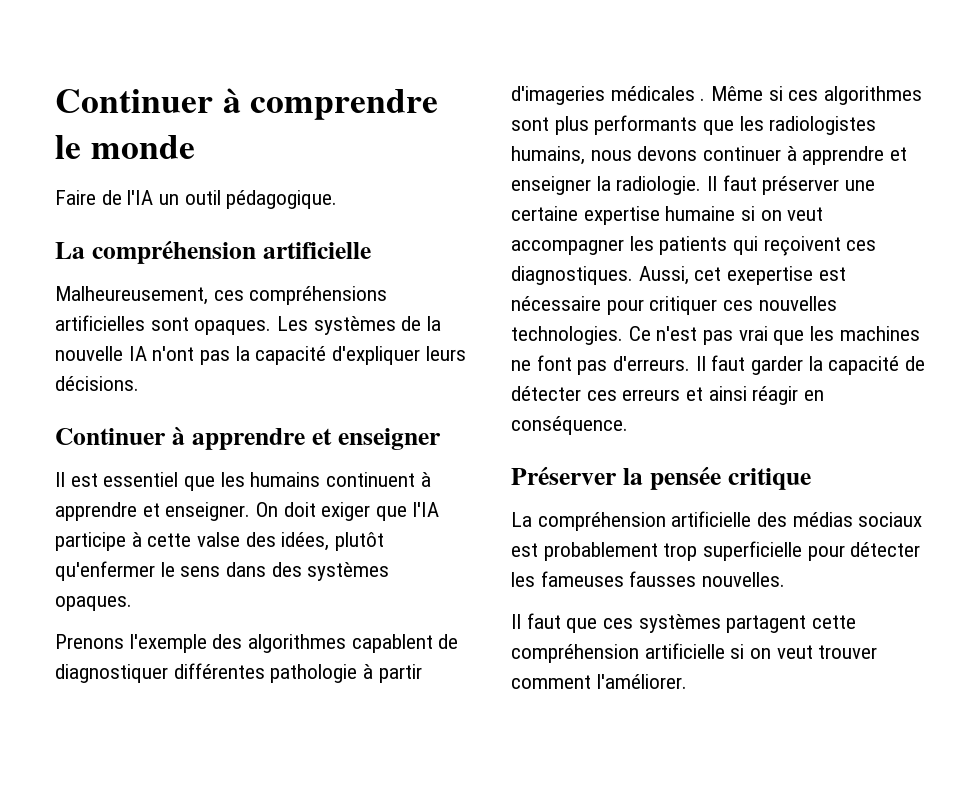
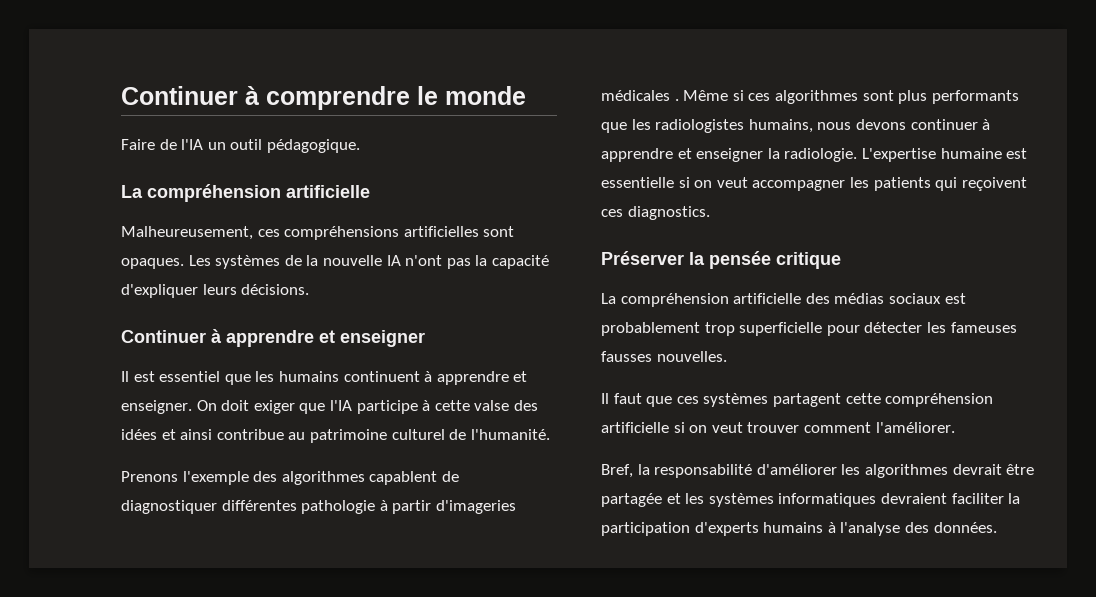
[281,532,385,551] [55,561,390,581] [55,596,132,611] idées, plutôt qu'enfermer le sens dans des systèmes opaques. -> [121,429,550,443] idées et ainsi contribue au patrimoine culturel de l'humanité.
[707,175,876,195] [511,206,736,225] Il faut préserver une certaine expertise humaine -> [861,148,1028,162] [601,177,674,188] L'expertise humaine est essentielle
[511,266,846,285] [511,296,837,315] [511,326,920,345] [511,355,926,375] [511,386,825,405] [511,416,628,435] diagnostiques. Aussi, cet exepertise est nécessaire pour critiquer ces nouvelles technologies. Ce n'est pas vrai que les machines ne font pas d'erreurs. Il faut garder la capacité de détecter ces erreurs et ainsi réagir en conséquence. -> [627,206,710,220] diagnostics.
(687, 681) none -> [601,464,1035,478] [601,493,1021,507] [601,522,997,536] // Bref, la responsabilité d'améliorer les algorithmes devrait être partagée et les systèmes informatiques devraient faciliter la participation d'experts humains à l'analyse des données.

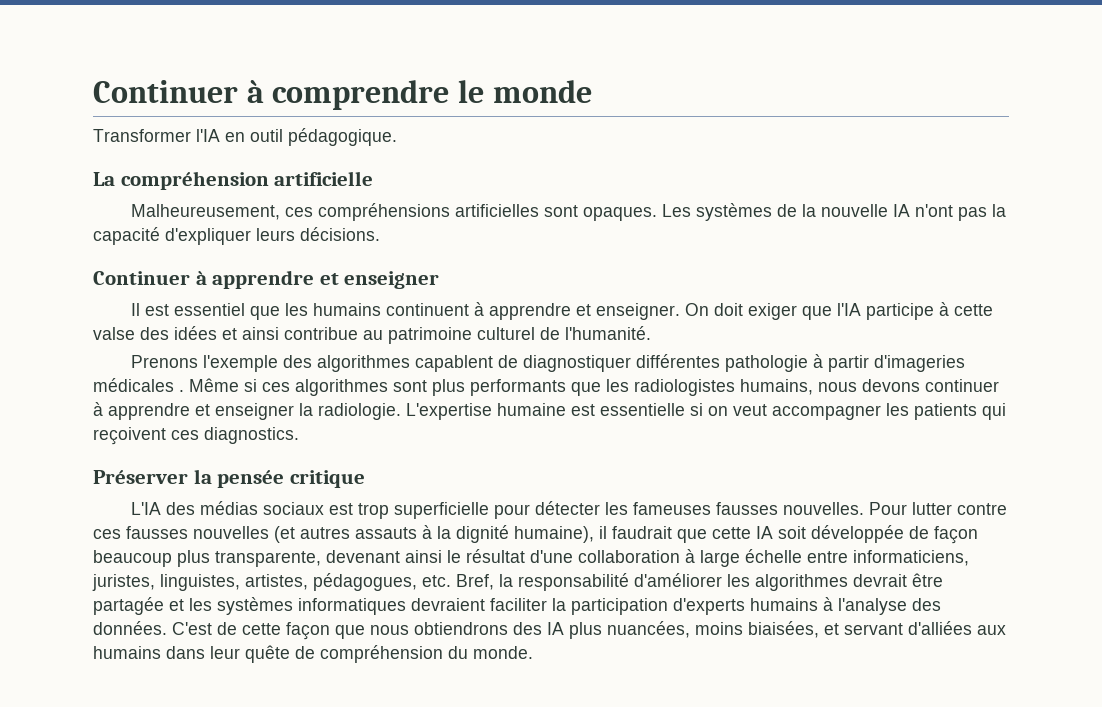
[121,139,226,150] Faire de l'IA un -> [93,129,245,142] Transformer l'IA en
[601,293,802,307] La compréhension artificielle -> [130,502,161,515] L'IA
[601,322,700,336] probablement -> (353, 509) none
[601,393,994,407] [601,422,955,433] // Il faut que ces systèmes partagent cette compréhension artificielle si on veut trouver comment l'améliorer. // -> [868,502,1007,515] [93,525,978,544] [93,549,969,567] [92,573,451,591] Pour lutter contre ces fausses nouvelles (et autres assauts à la dignité humaine), il faudrait que cette IA soit développée de façon beaucoup plus transparente, devenant ainsi le résultat d'une collaboration à large échelle entre informaticiens, juristes, linguistes, artistes, pédagogues, etc.
(997, 527) none -> [172,621,1006,640] [93,645,533,663] C'est de cette façon que nous obtiendrons des IA plus nuancées, moins biaisées, et servant d'alliées aux humains dans leur quête de compréhension du monde.

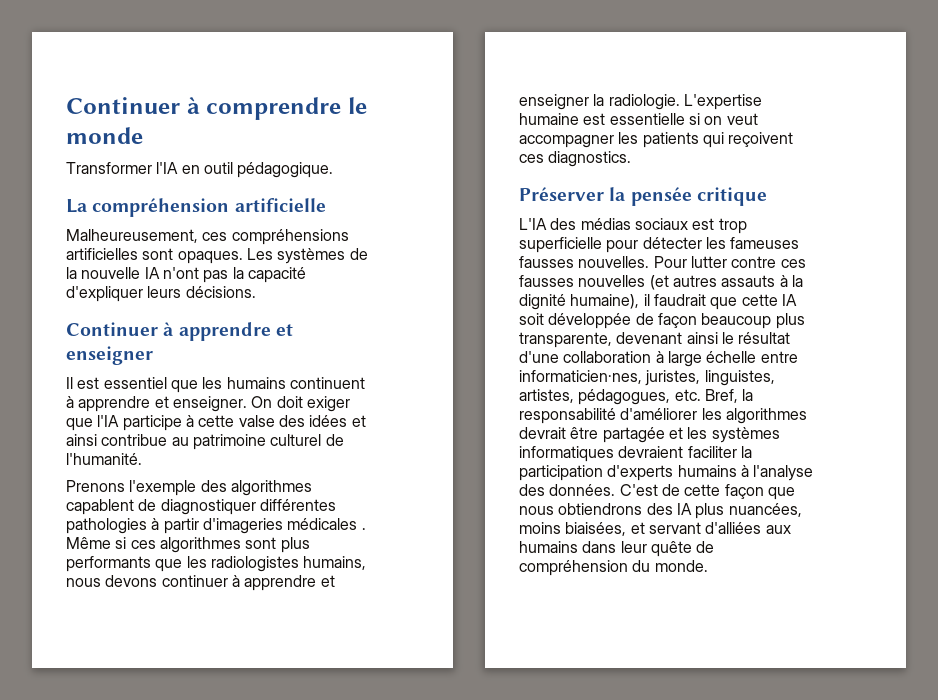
[724,355,808,372] pathologie -> [66,518,147,534] pathologies
[853,550,969,566] informaticiens, -> [519,370,642,384] informaticien·nes,

